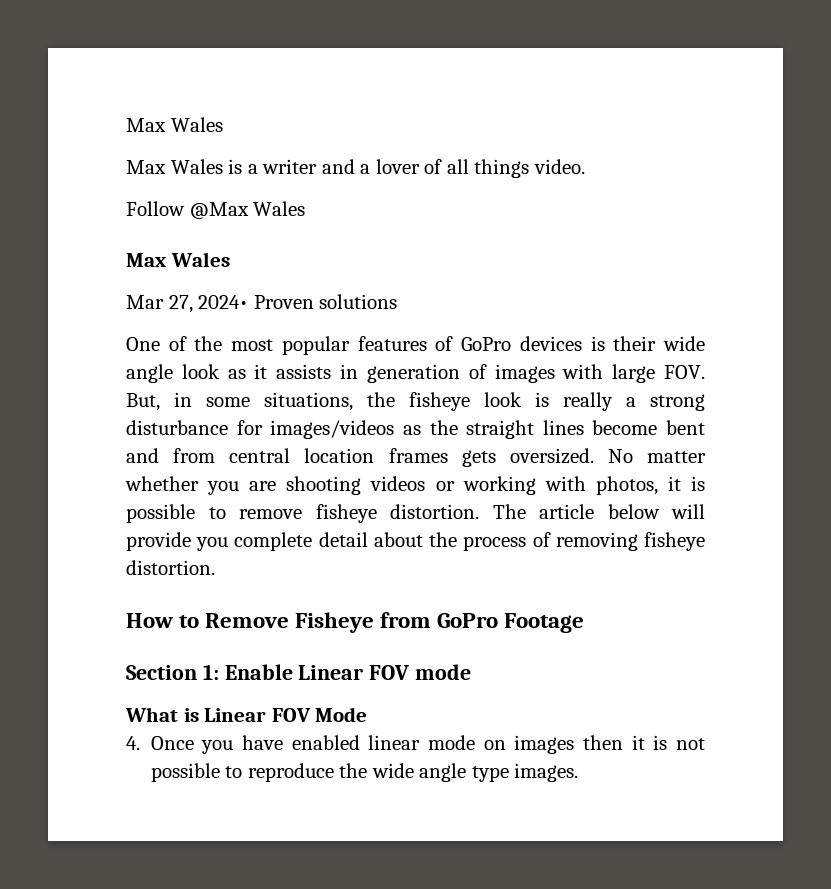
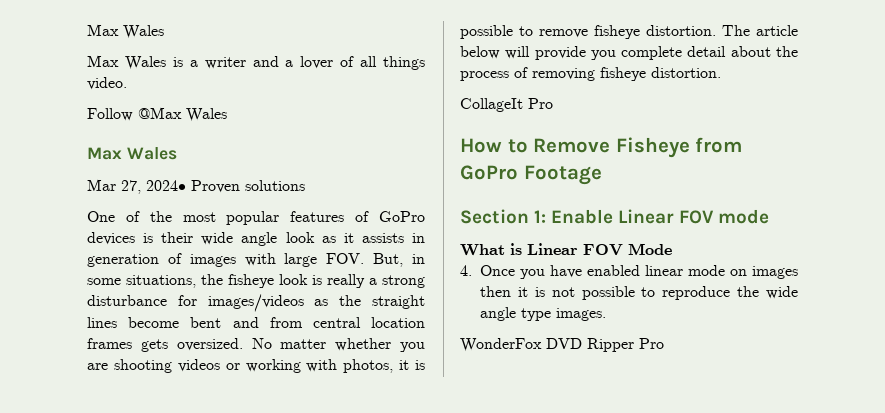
(215, 567) none -> [460,98,553,112] // CollageIt Pro
(579, 772) none -> [460,338,664,352] // WonderFox DVD Ripper Pro

